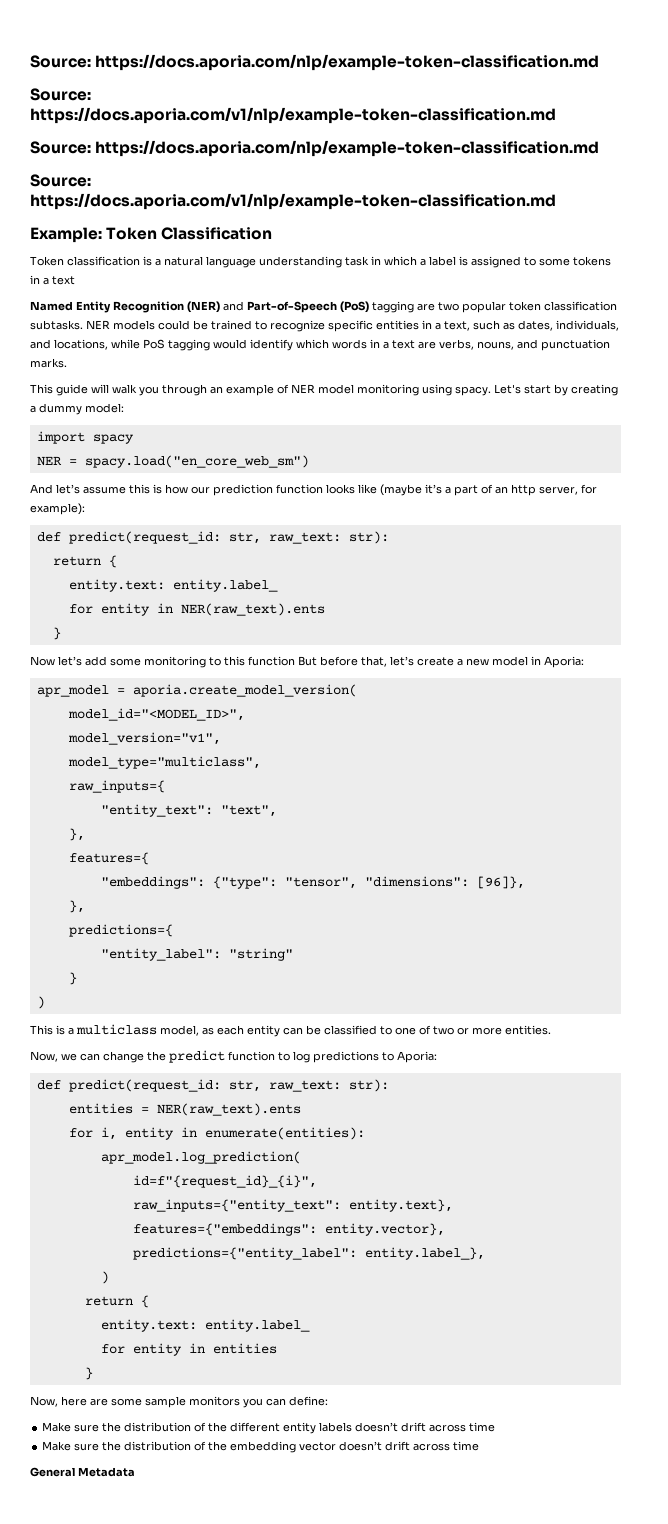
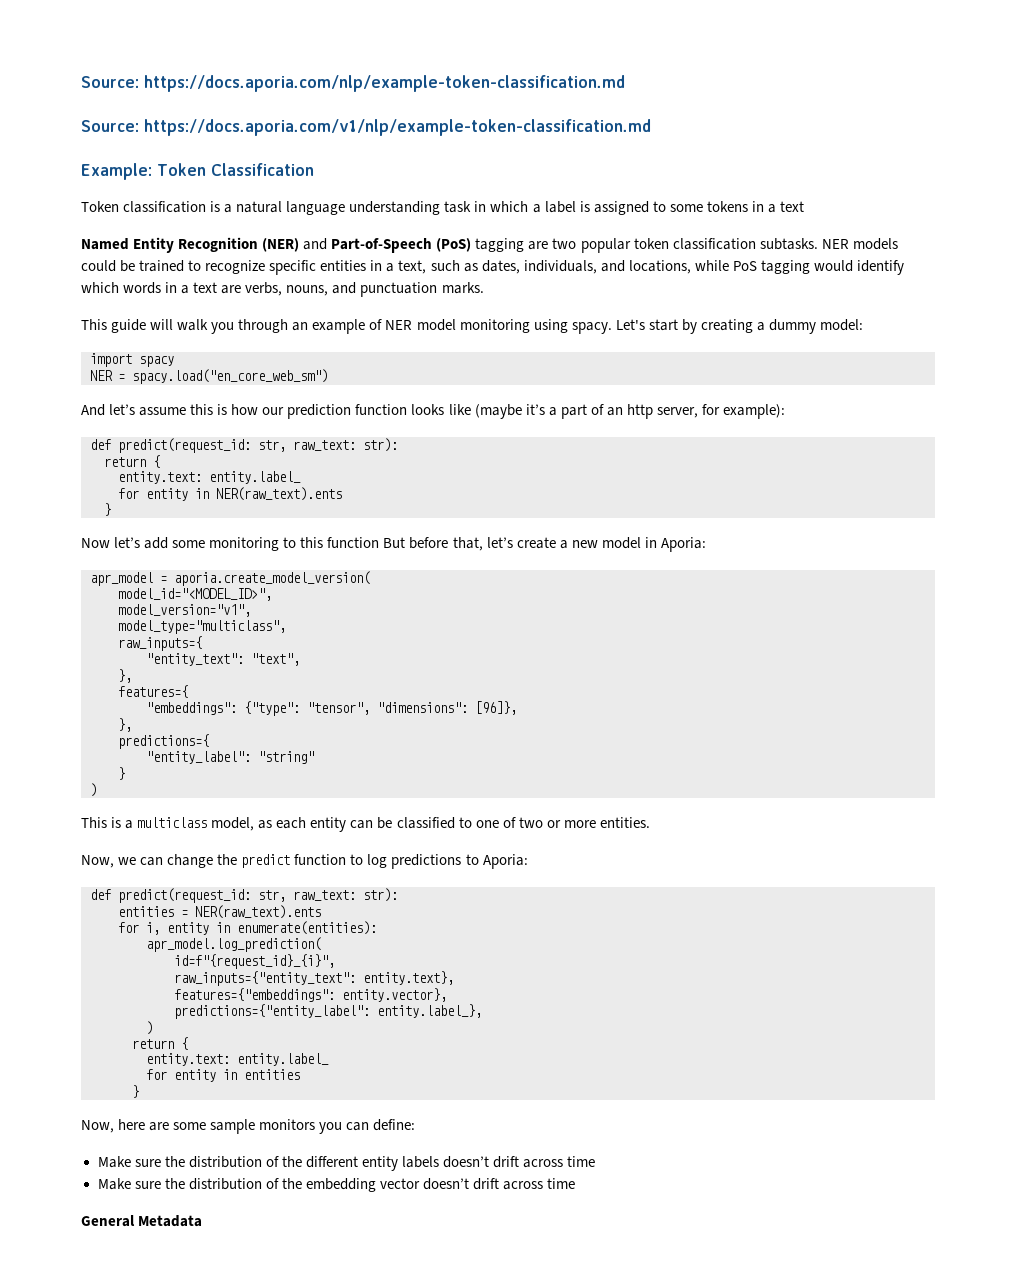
[30,54,600,71] [30,88,91,101] [30,107,556,124] [30,140,600,157] [30,174,91,187] [30,193,556,210] Source: https://docs.aporia.com/nlp/example-token-classification.md // Source: https://docs.aporia.com/v1/nlp/example-token-classification.md // Source: https://docs.aporia.com/nlp/example-token-classification.md // Source: https://docs.aporia.com/v1/nlp/example-token-classification.md -> [81,75,625,92] [81,119,651,136] Source: https://docs.aporia.com/nlp/example-token-classification.md // Source: https://docs.aporia.com/v1/nlp/example-token-classification.md

